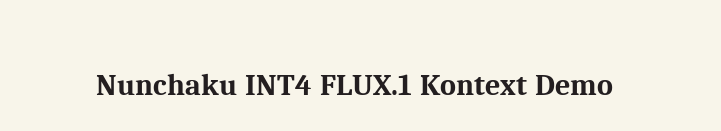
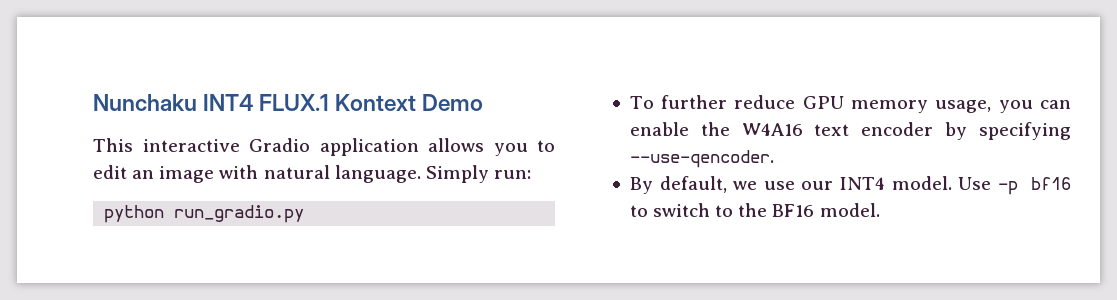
(613, 85) none -> [93,138,555,156] [93,165,531,183] [104,205,305,223] [629,95,1071,113] [629,122,1071,140] [629,150,774,168] [629,176,1071,195] [629,203,880,217] // This interactive Gradio application allows you to edit an image with natural language. Simply run: // python run_gradio.py // To further reduce GPU memory usage, you can enable the W4A16 text encoder by specifying --use-qencoder. // By default, we use our INT4 model. Use -p bf16 to switch to the BF16 model.

